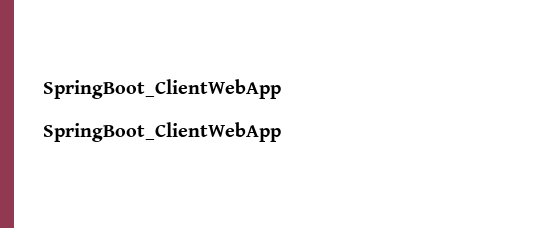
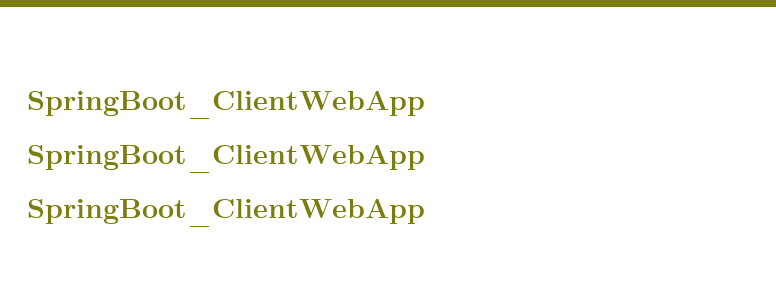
[43,79,281,99] [43,122,281,142] SpringBoot_ClientWebApp // SpringBoot_ClientWebApp -> [27,91,425,119] [27,145,425,173] [27,199,425,227] SpringBoot_ClientWebApp // SpringBoot_ClientWebApp // SpringBoot_ClientWebApp

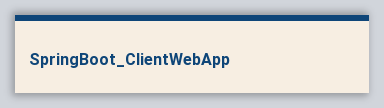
[27,91,425,119] [27,145,425,173] [27,199,425,227] SpringBoot_ClientWebApp // SpringBoot_ClientWebApp // SpringBoot_ClientWebApp -> [29,53,230,68] SpringBoot_ClientWebApp

